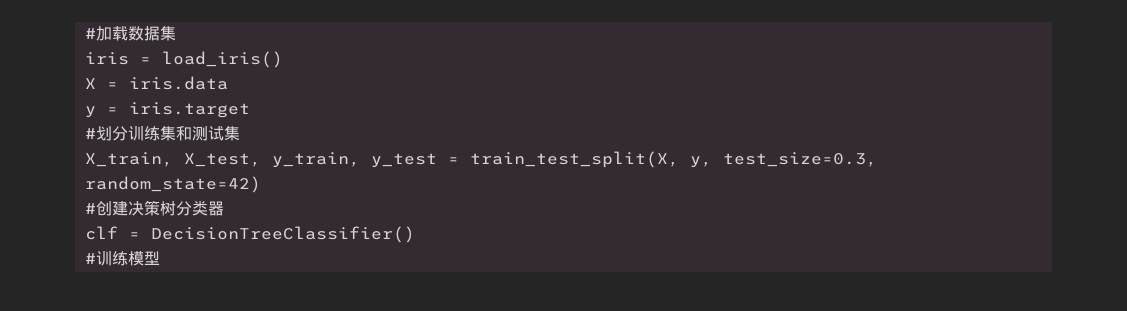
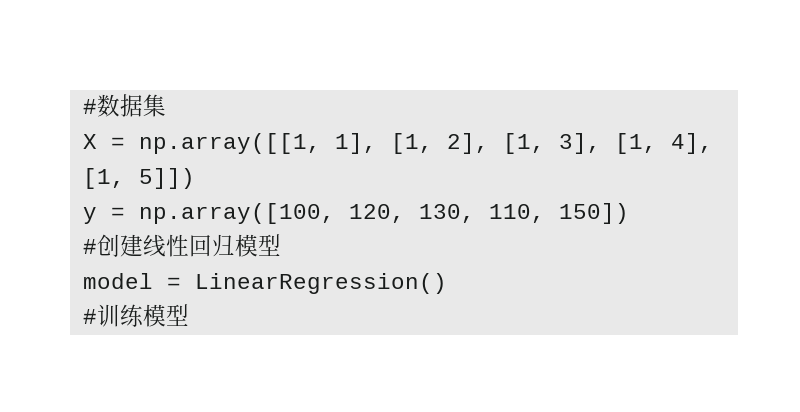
[85,26,129,41] #加载 -> [82,99,97,114] #
[85,51,284,68] // iris = load_iris() -> (166, 105) none
[129,76,229,90] [85,102,251,118] [85,126,241,141] [85,151,878,168] [85,176,262,193] [85,200,225,216] [85,226,416,243] iris.data // y = iris.target // #划分训练集和测试集 // X_train, X_test, y_train, y_test = train_test_split(X, y, test_size=0.3, random_state=42) // #创建决策树分类器 // clf = DecisionTreeClassifier() -> [138,133,713,154] [82,168,195,189] [82,203,629,224] [82,234,281,257] [82,273,447,294] np.array([[1, 1], [1, 2], [1, 3], [1, 4], [1, 5]]) // y = np.array([100, 120, 130, 110, 150]) // #创建线性回归模型 // model = LinearRegression()

